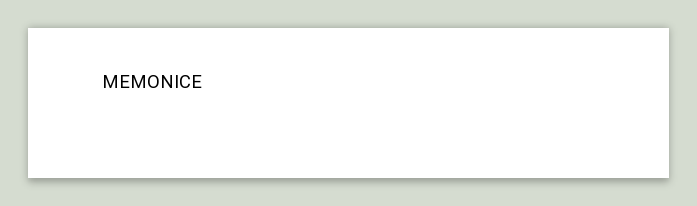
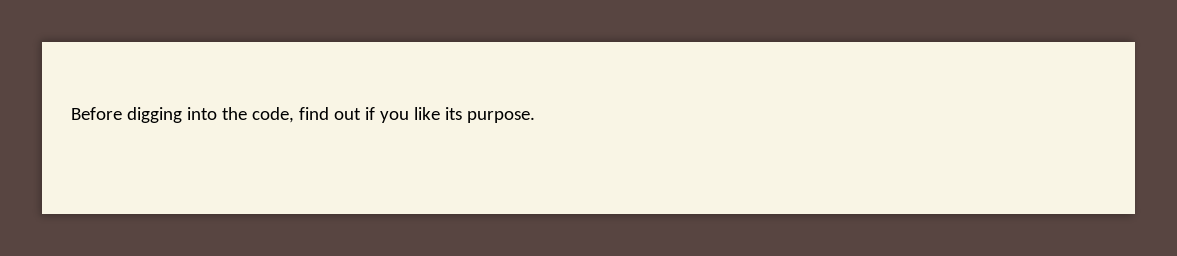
[102,75,202,88] MEMONICE -> [71,107,535,123] Before digging into the code, find out if you like its purpose.

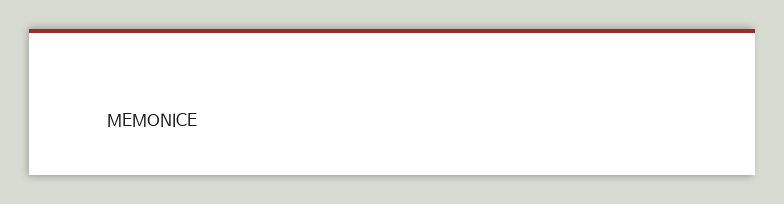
[71,107,535,123] Before digging into the code, find out if you like its purpose. -> [107,113,197,127] MEMONICE

